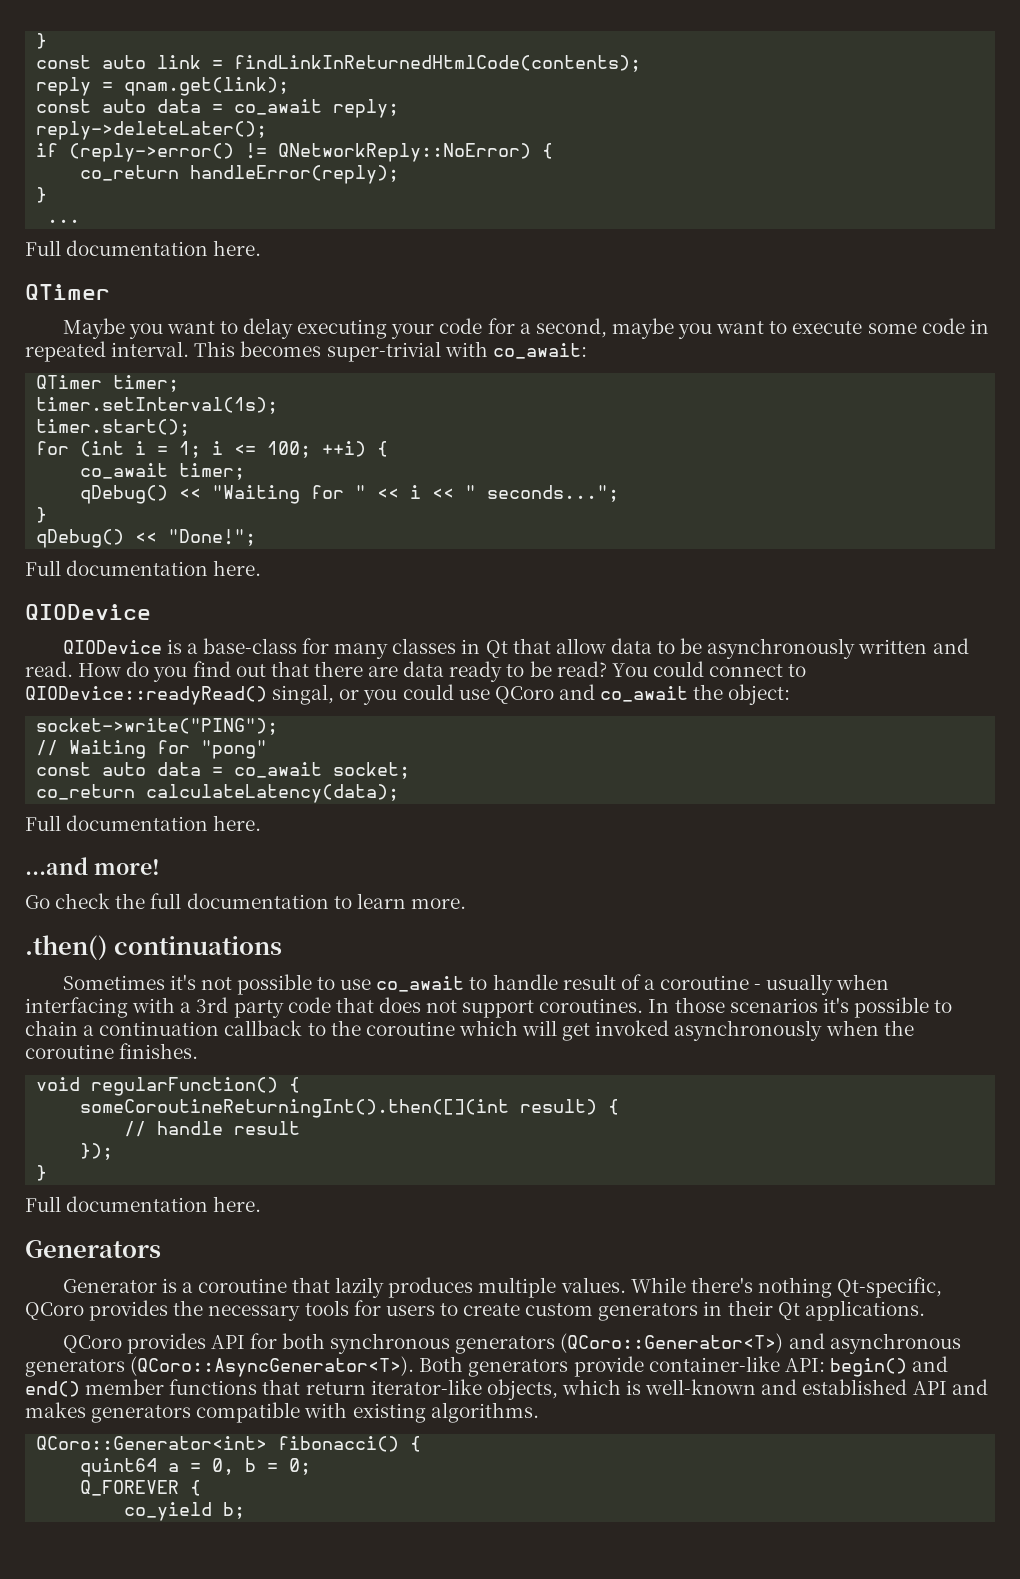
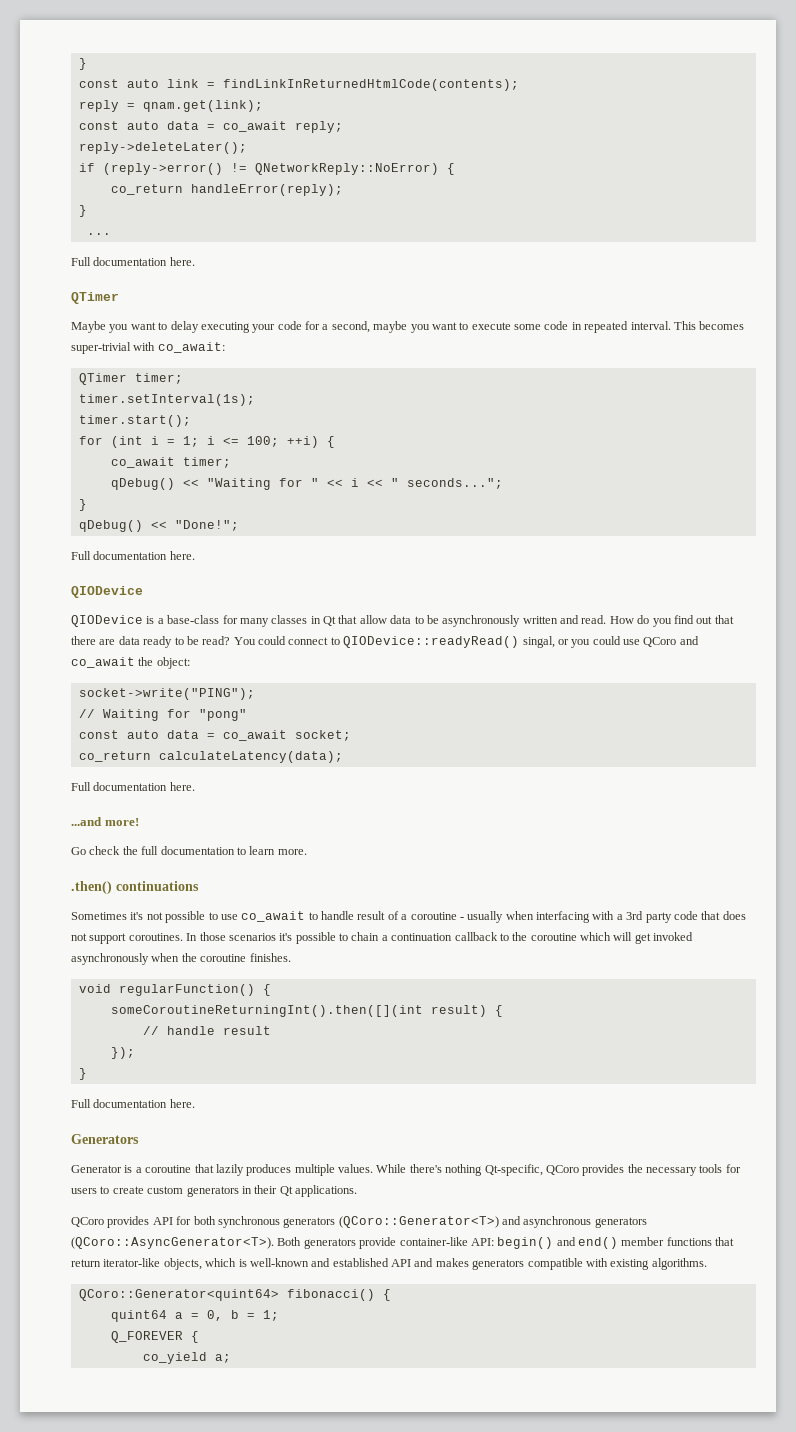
[36,1436,268,1450] QCoro::Generator<int> -> [78,1289,279,1301] QCoro::Generator<quint64>
[289,1458,312,1475] 0; -> [262,1310,279,1321] 1;
[223,1502,246,1519] b; -> [214,1354,231,1363] a;

